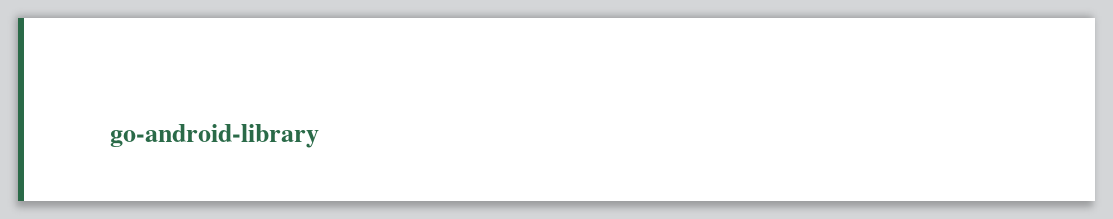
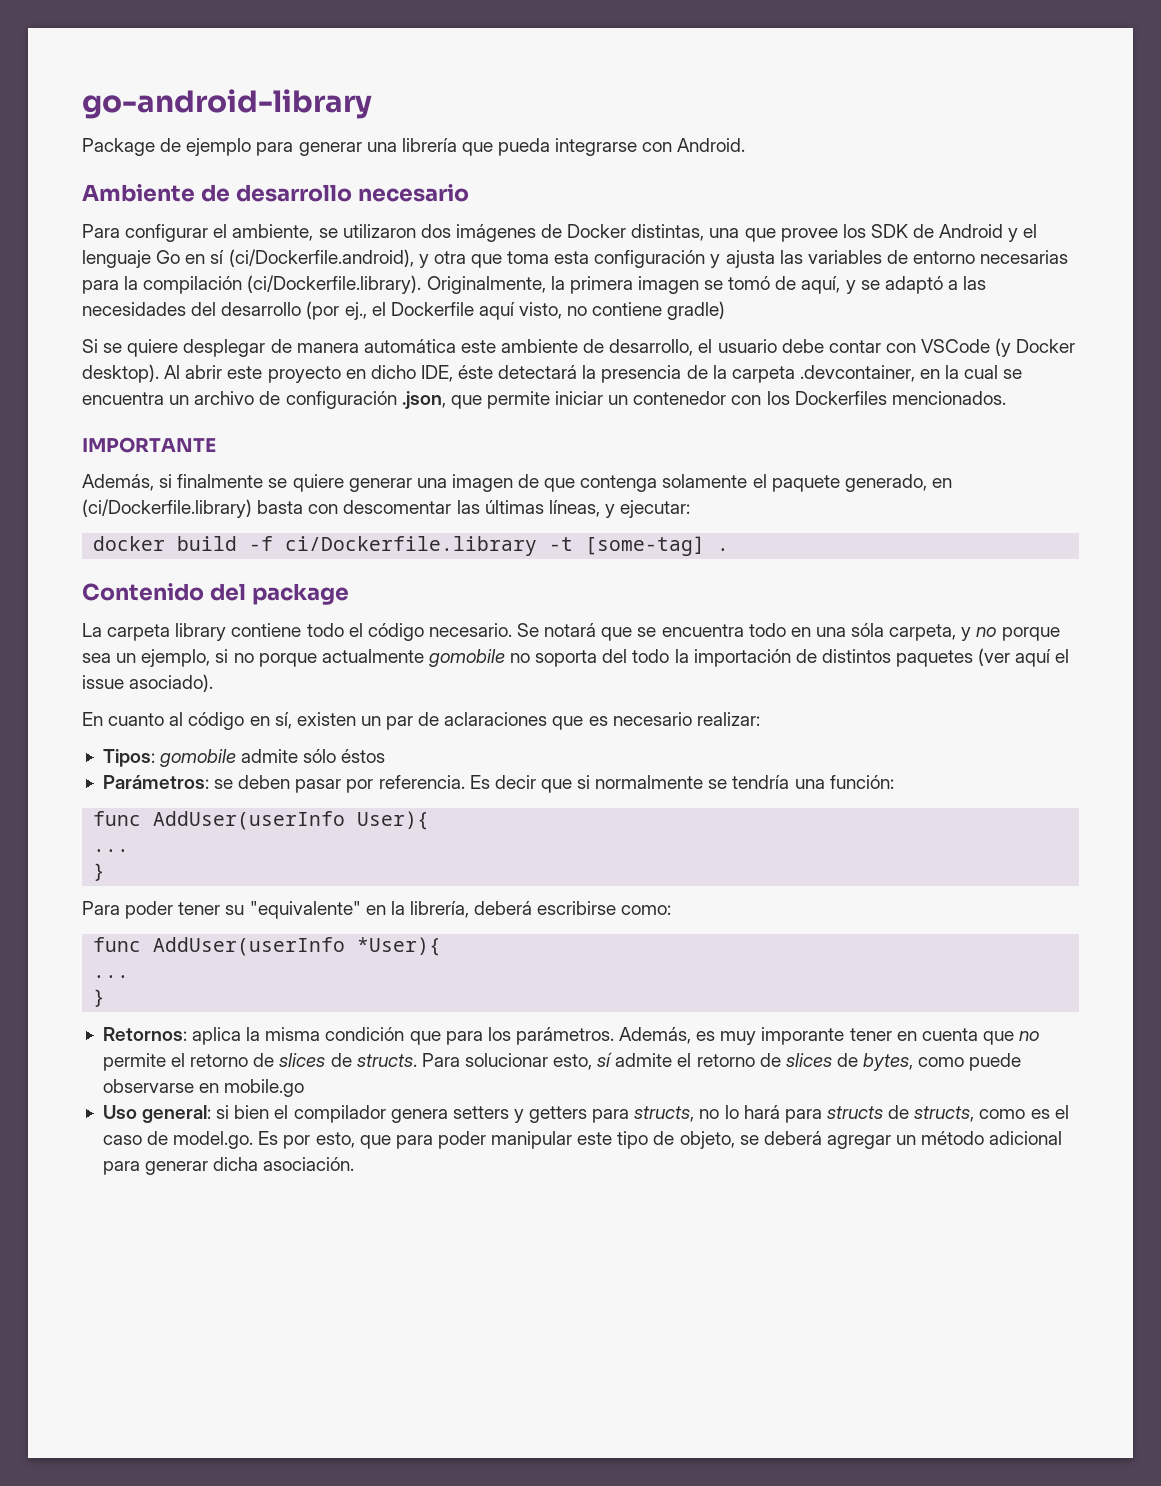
(319, 136) none -> [82,138,746,156] [82,184,469,202] [82,224,1038,242] [82,249,1069,268] [82,275,987,294] [82,301,726,320] [82,338,1076,357] [82,364,1023,383] [82,391,1006,409] [82,437,216,453] [82,474,952,492] [82,499,691,518] [93,536,730,556] [82,583,349,605] [82,623,1060,641] [82,648,1070,667] [82,674,214,692] [82,712,760,730] [102,749,386,767] [102,775,894,793] [93,811,430,830] [93,849,130,852] [93,863,106,881] [82,901,672,919] [93,937,442,956] [93,975,130,978] [93,989,106,1007] [102,1027,1040,1045] [102,1052,1022,1071] [102,1079,305,1097] [102,1105,1069,1123] [102,1131,1063,1149] [102,1157,355,1175] // Package de ejemplo para generar una librería que pueda integrarse con Android. // Ambiente de desarrollo necesario // Para configurar el ambiente, se utilizaron dos imágenes de Docker distintas, una que provee los SDK de Android y el lenguaje Go en sí (ci/Dockerfile.android), y otra que toma esta configuración y ajusta las variables de entorno necesarias para la compilación (ci/Dockerfile.library). Originalmente, la primera imagen se tomó de aquí, y se adaptó a las necesidades del desarrollo (por ej., el Dockerfile aquí visto, no contiene gradle) // Si se quiere desplegar de manera automática este ambiente de desarrollo, el usuario debe contar con VSCode (y Docker desktop). Al abrir este proyecto en dicho IDE, éste detectará la presencia de la carpeta .devcontainer, en la cual se encuentra un archivo de configuración .json, que permite iniciar un contenedor con los Dockerfiles mencionados. // IMPORTANTE // Además, si finalmente se quiere generar una imagen de que contenga solamente el paquete generado, en (ci/Dockerfile.library) basta con descomentar las últimas líneas, y ejecutar: // docker build -f ci/Dockerfile.library -t [some-tag] . // Contenido del package // La carpeta library contiene todo el código necesario. Se notará que se encuentra todo en una sóla carpeta, y no porque sea un ejemplo, si no porque actualmente gomobile no soporta del todo la importación de distintos paquetes (ver aquí el issue asociado). // En cuanto al código en sí, existen un par de aclaraciones que es necesario realizar: // Tipos: gomobile admite sólo éstos // Parámetros: se deben pasar por referencia. Es decir que si normalmente se tendría una función: // func AddUser(userInfo User){ // ... // } // Para poder tener su "equivalente" en la librería, deberá escribirse como: // func AddUser(userInfo *User){ // ... // } // Retornos: aplica la misma condición que para los parámetros. Además, es muy imporante tener en cuenta que no permite el retorno de slices de structs. Para solucionar esto, sí admite el retorno de slices de bytes, como puede observarse en mobile.go // Uso general: si bien el compilador genera setters y getters para structs, no lo hará para structs de structs, como es el caso de model.go. Es por esto, que para poder manipular este tipo de objeto, se deberá agregar un método adicional para generar dicha asociación.

